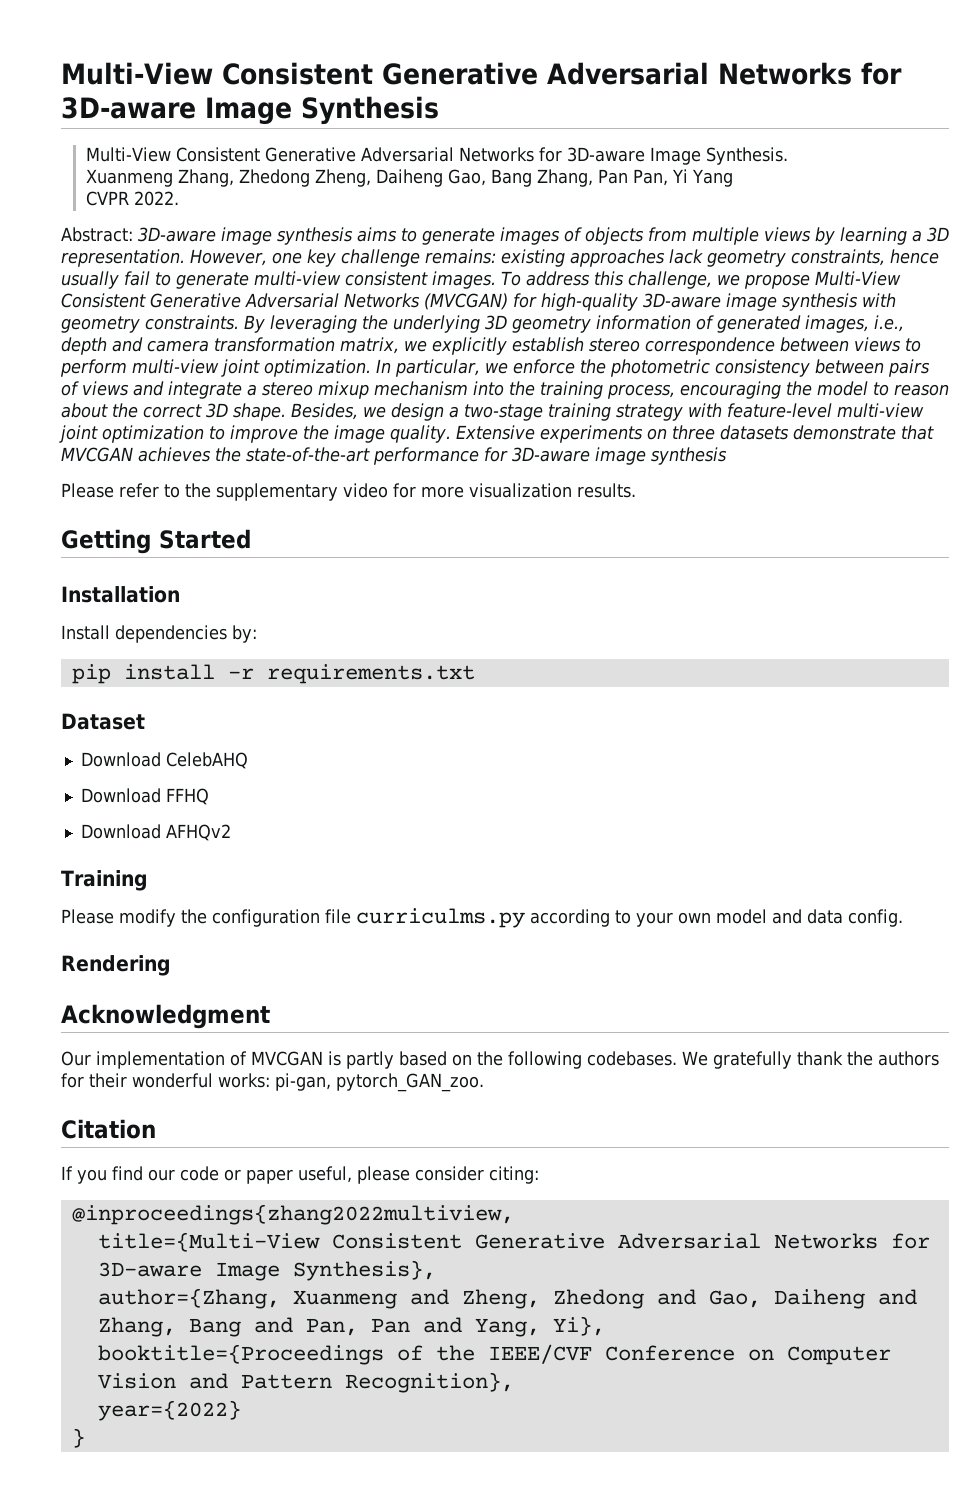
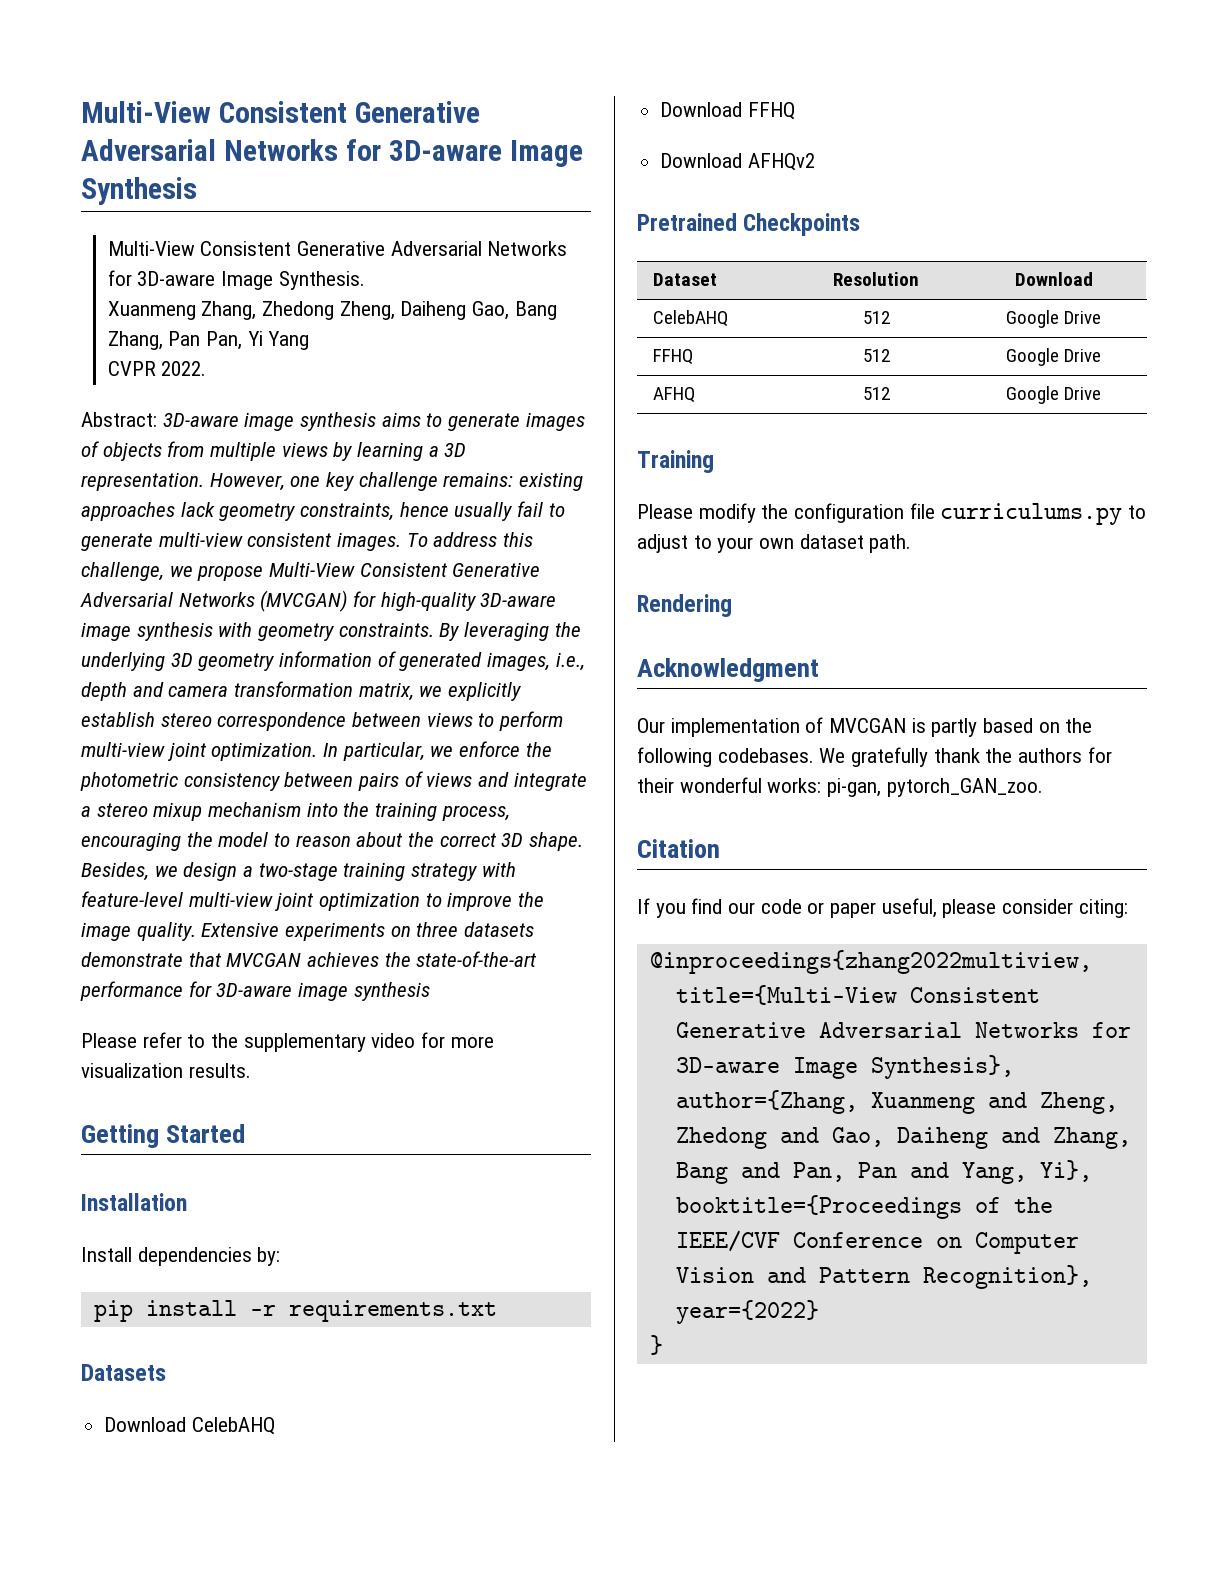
[61,713,145,730] Dataset -> [81,1364,166,1381] Datasets
(231, 832) none -> [637,213,861,236] [652,273,717,286] [833,272,919,286] [1014,272,1093,286] [652,310,728,327] [862,311,890,324] [1005,310,1102,328] [652,349,693,365] [862,349,890,362] [1005,348,1102,366] [652,387,695,403] [862,387,890,400] [1005,386,1102,404] // Pretrained Checkpoints // Dataset | Resolution | Download // CelebAHQ | 512 | Google Drive // FFHQ | 512 | Google Drive // AFHQ | 512 | Google Drive
[356,908,903,928] curriculms.py according to your own model and data config. -> [940,503,1147,525] [637,534,912,553] curriculums.py to adjust to your own dataset path.

